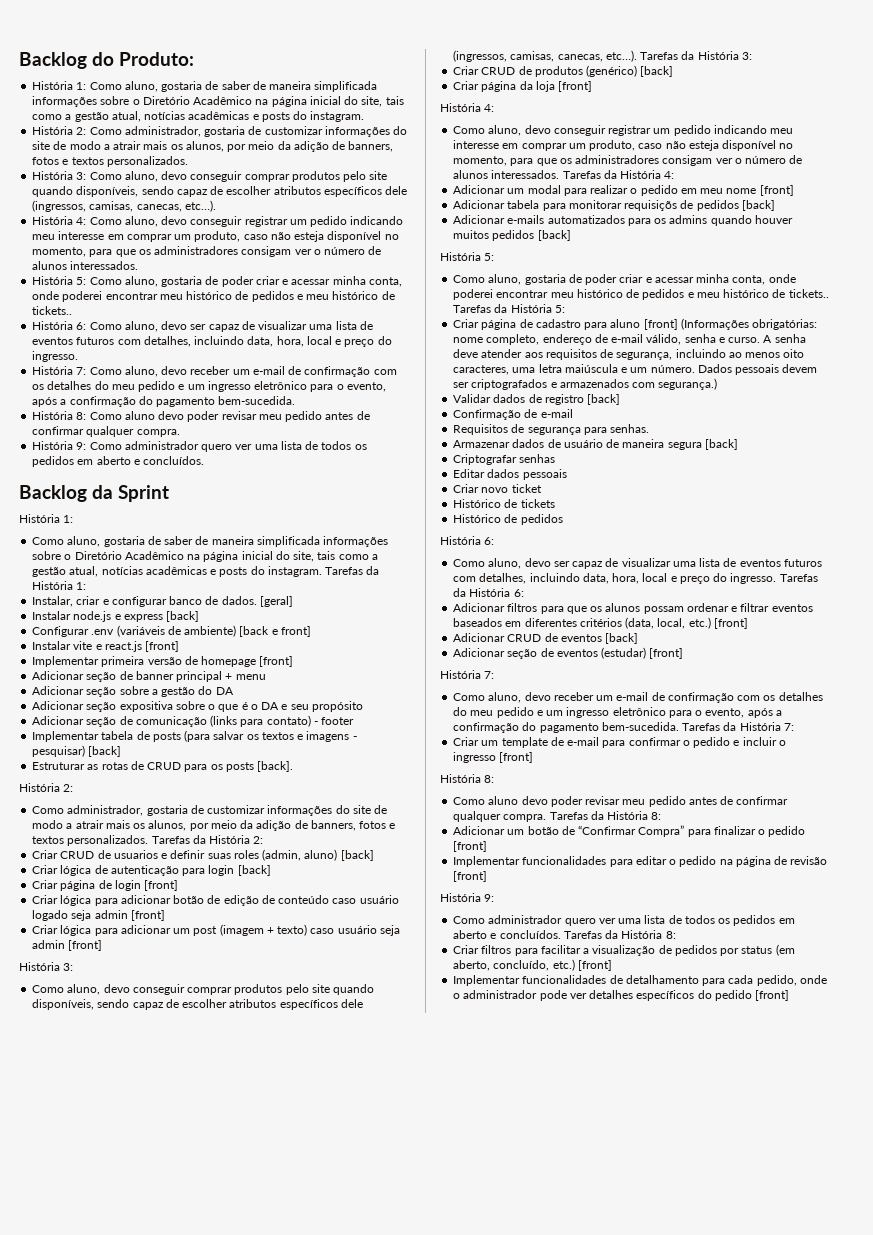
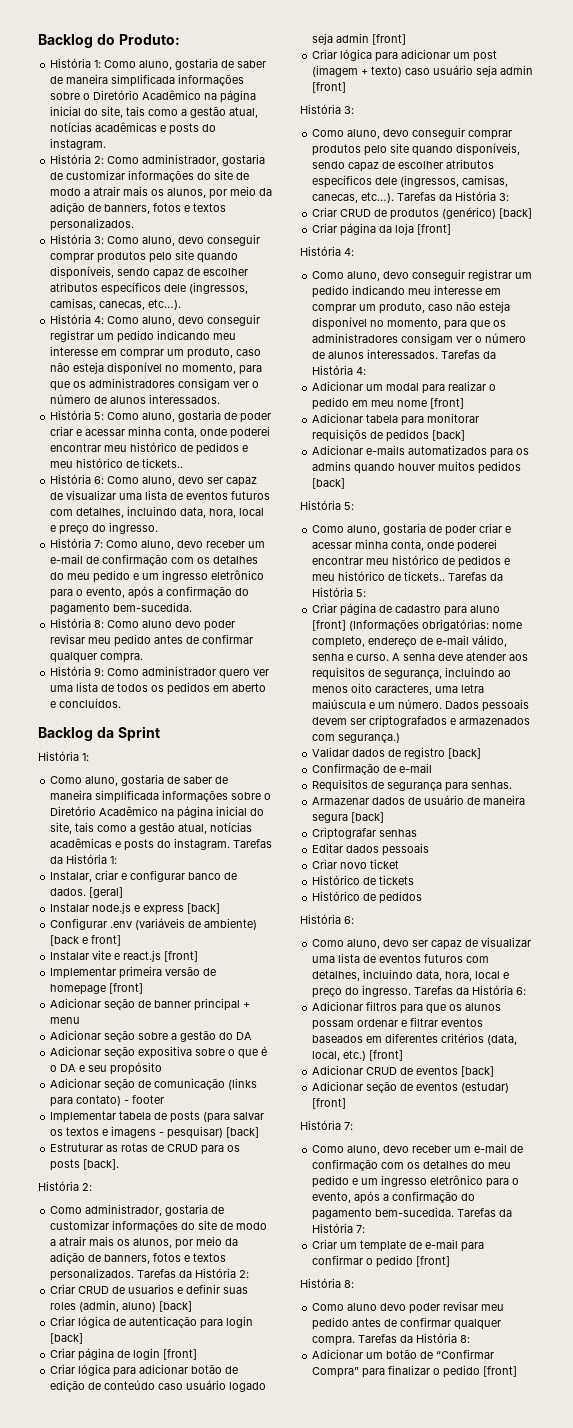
[733,737,786,746] [453,752,497,763] e incluir o ingresso -> (414, 1261) none
[453,856,828,867] [453,871,488,882] [440,893,495,902] [453,915,795,926] [453,930,676,939] [453,944,795,956] [453,959,612,971] [453,975,827,986] [453,990,790,1001] // Implementar funcionalidades para editar o pedido na página de revisão [front] // História 9: // Como administrador quero ver uma lista de todos os pedidos em aberto e concluídos. Tarefas da História 8: // Criar filtros para facilitar a visualização de pedidos por status (em aberto, concluído, etc.) [front] // Implementar funcionalidades de detalhamento para cada pedido, onde o administrador pode ver detalhes específicos do pedido [front] -> (518, 1371) none

